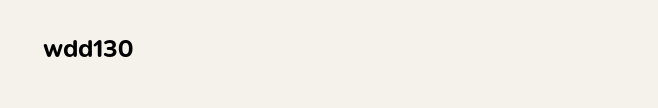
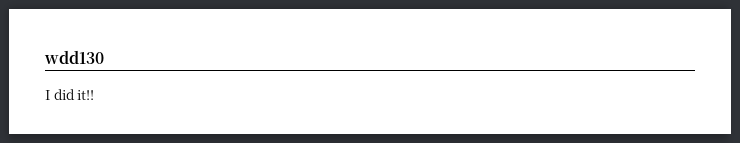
(133, 48) none -> [45,89,95,100] // I did it!!

